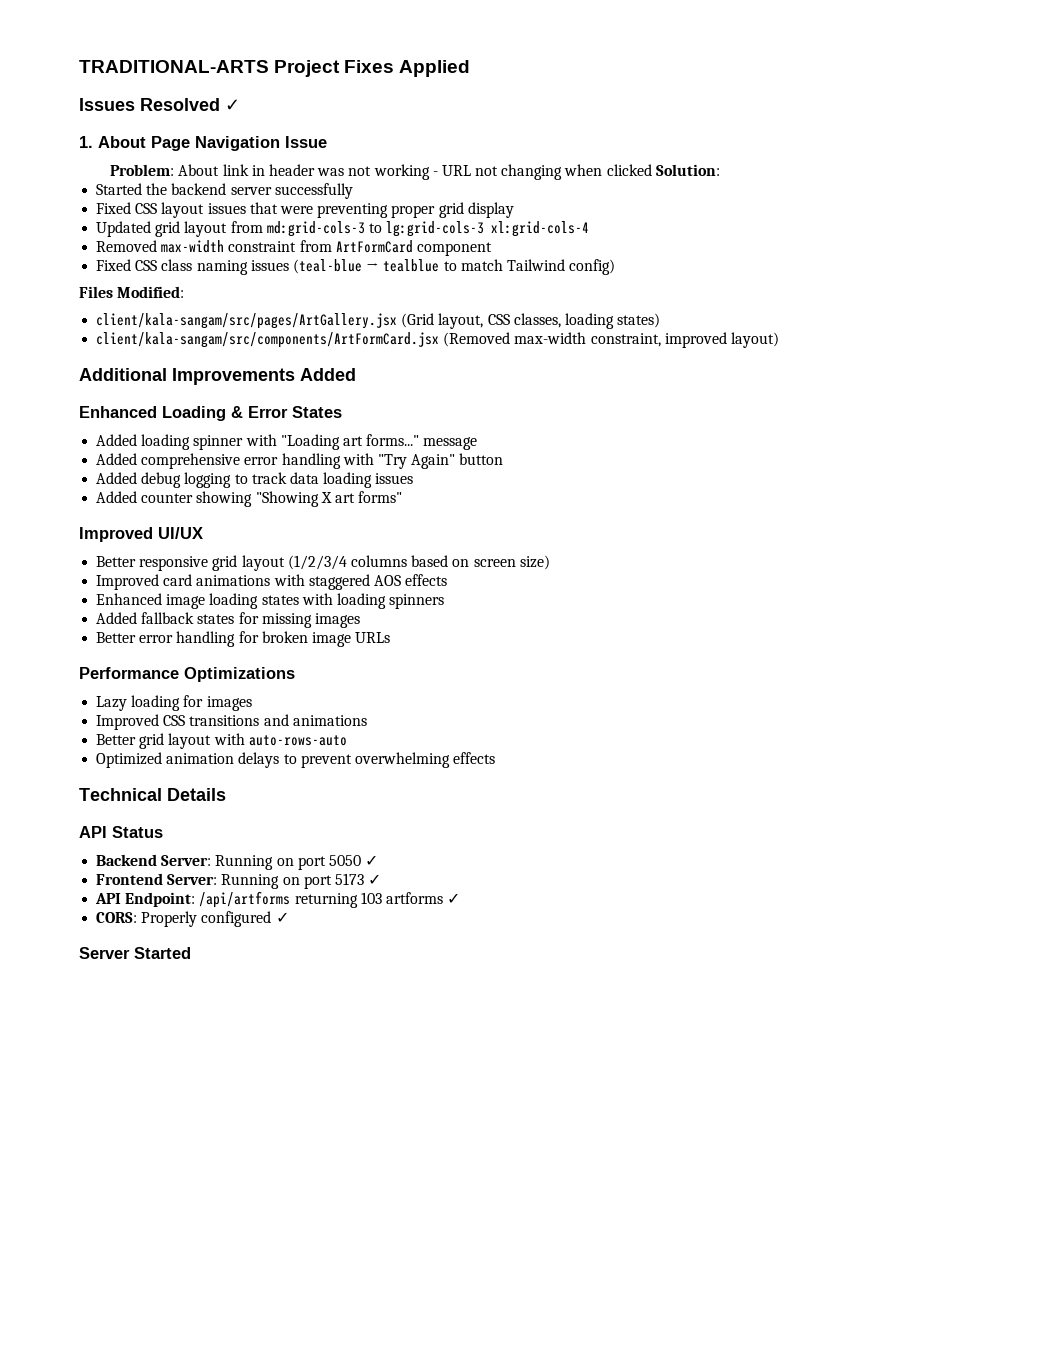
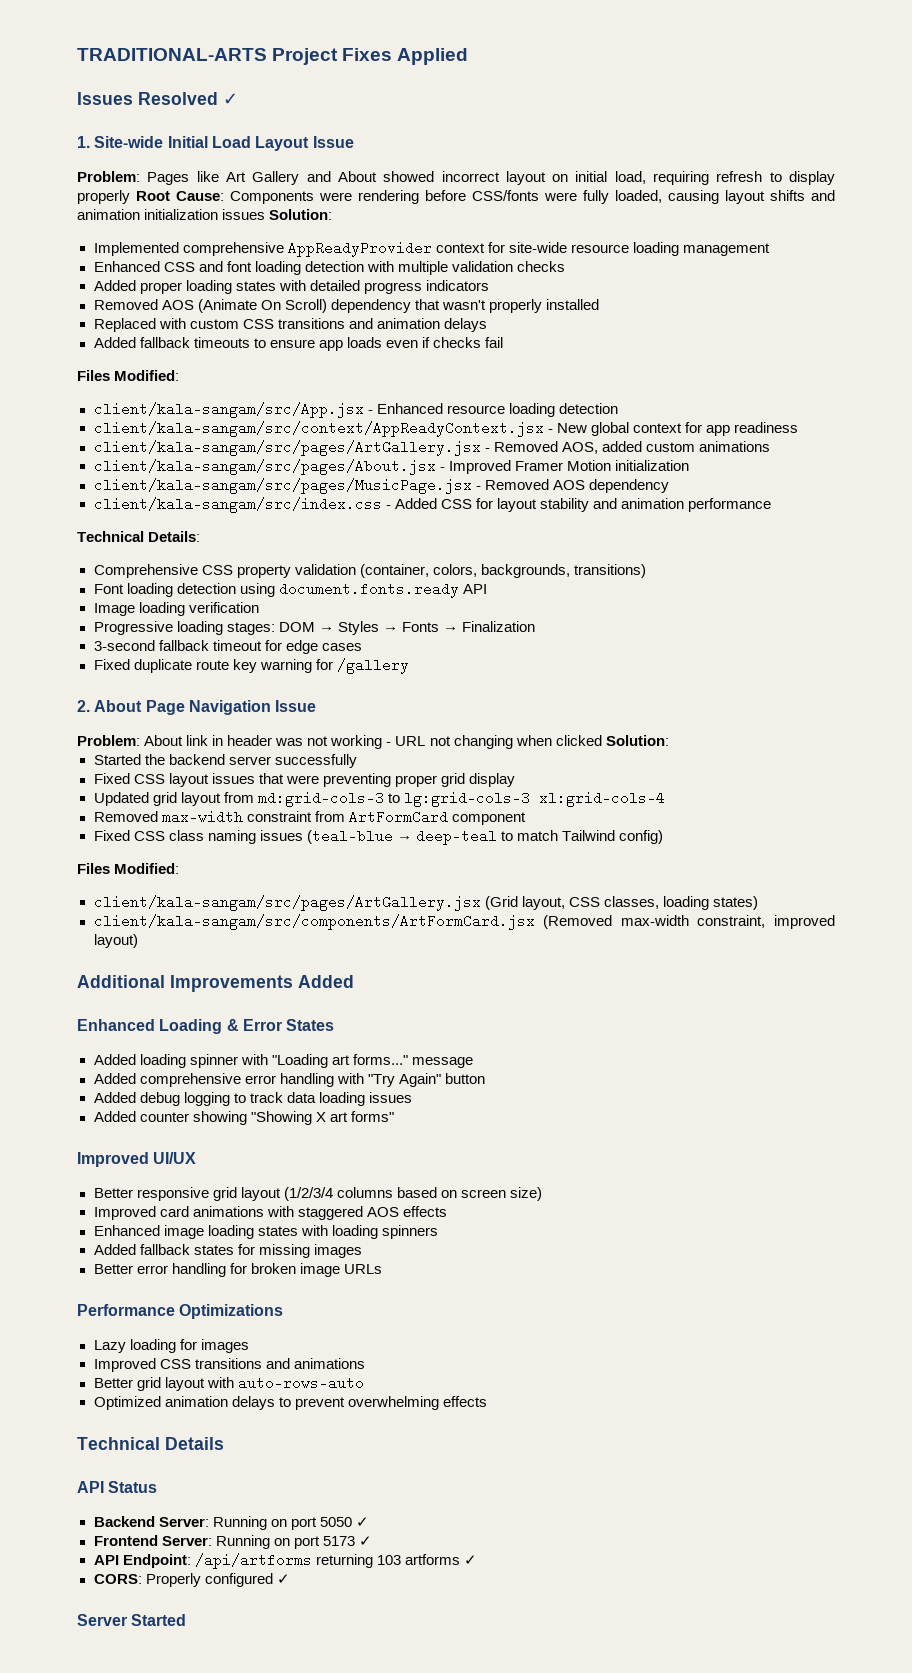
(93, 142) none -> [94,136,354,151] [77,171,835,185] [77,190,835,204] [77,209,333,220] [93,241,770,257] [93,261,565,275] [93,280,489,294] [93,299,599,313] [93,318,487,332] [93,337,504,351] [77,370,180,381] [93,402,618,418] [93,421,798,437] [93,440,770,456] [93,459,689,475] [93,478,669,494] [93,497,771,513] [77,531,201,542] [93,564,646,578] [93,582,487,598] [93,602,259,616] [93,621,535,635] [93,640,362,654] [93,658,409,674] [77,700,90,712] Site-wide Initial Load Layout Issue // Problem: Pages like Art Gallery and About showed incorrect layout on initial load, requiring refresh to display properly Root Cause: Components were rendering before CSS/fonts were fully loaded, causing layout shifts and animation initialization issues Solution: // Implemented comprehensive AppReadyProvider context for site-wide resource loading management // Enhanced CSS and font loading detection with multiple validation checks // Added proper loading states with detailed progress indicators // Removed AOS (Animate On Scroll) dependency that wasn't properly installed // Replaced with custom CSS transitions and animation delays // Added fallback timeouts to ensure app loads even if checks fail // Files Modified: // client/kala-sangam/src/App.jsx - Enhanced resource loading detection // client/kala-sangam/src/context/AppReadyContext.jsx - New global context for app readiness // client/kala-sangam/src/pages/ArtGallery.jsx - Removed AOS, added custom animations // client/kala-sangam/src/pages/About.jsx - Improved Framer Motion initialization // client/kala-sangam/src/pages/MusicPage.jsx - Removed AOS dependency // client/kala-sangam/src/index.css - Added CSS for layout stability and animation performance // Technical Details: // Comprehensive CSS property validation (container, colors, backgrounds, transitions) // Font loading detection using document.fonts.ready API // Image loading verification // Progressive loading stages: DOM → Styles → Fonts → Finalization // 3-second fallback timeout for edge cases // Fixed duplicate route key warning for /gallery // 2.
[383,259,440,272] tealblue -> [415,829,497,845] deep-teal

